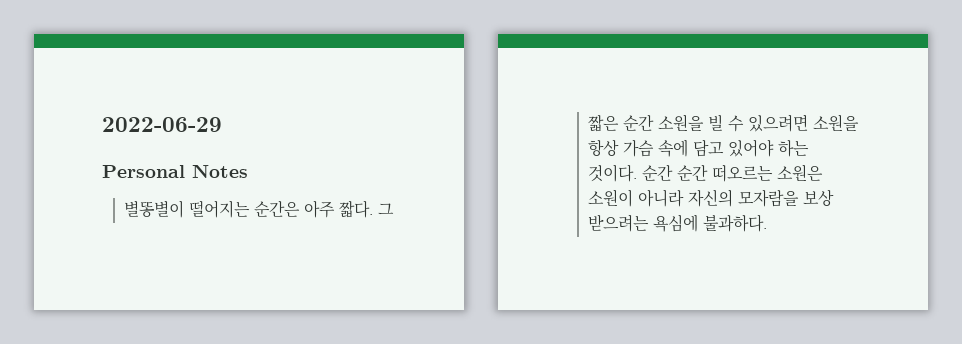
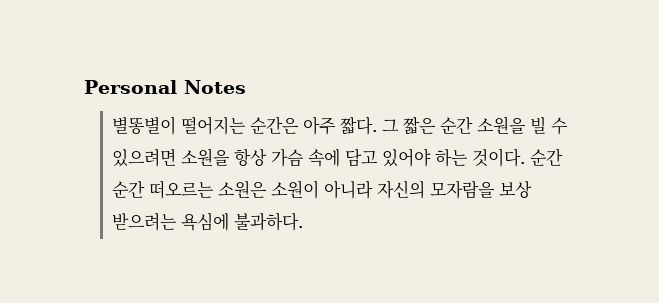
[102,117,222,132] 2022-06-29 // -> (84, 87) none

